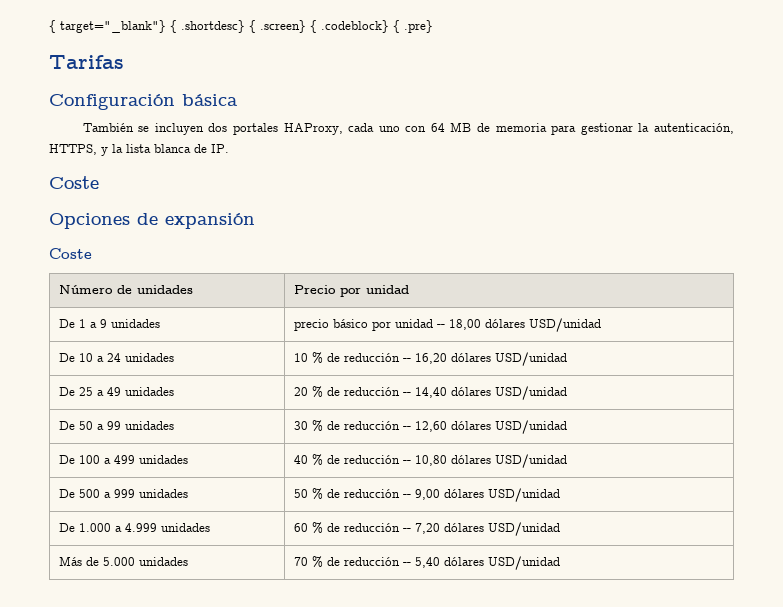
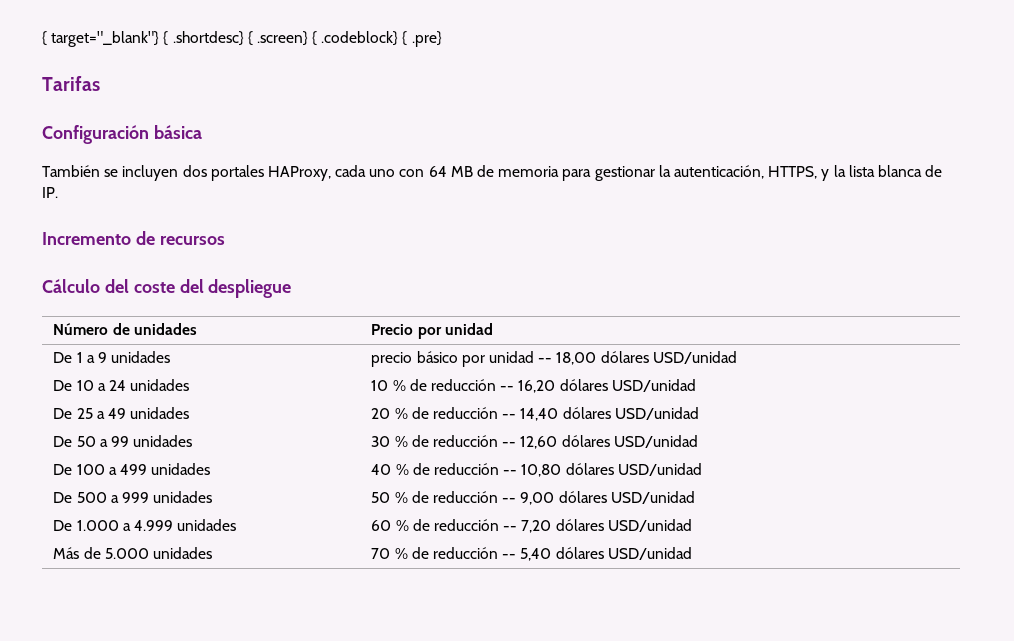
[49,176,99,189] [49,213,255,229] [49,248,92,259] Coste // Opciones de expansión // Coste -> [42,231,225,245] [42,279,292,298] Incremento de recursos // Cálculo del coste del despliegue

